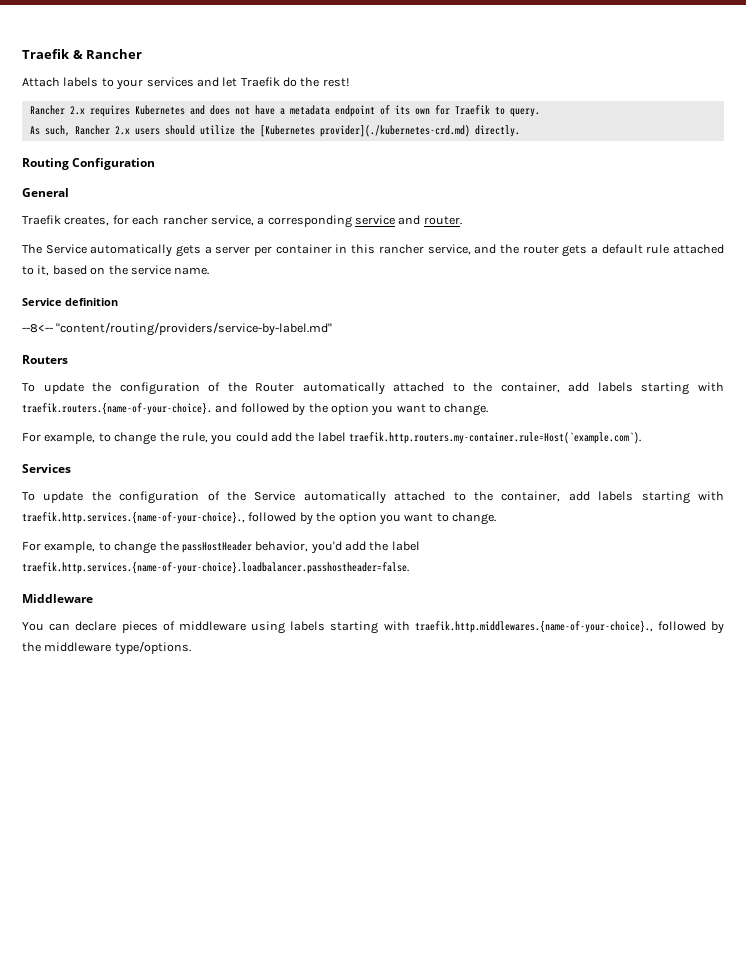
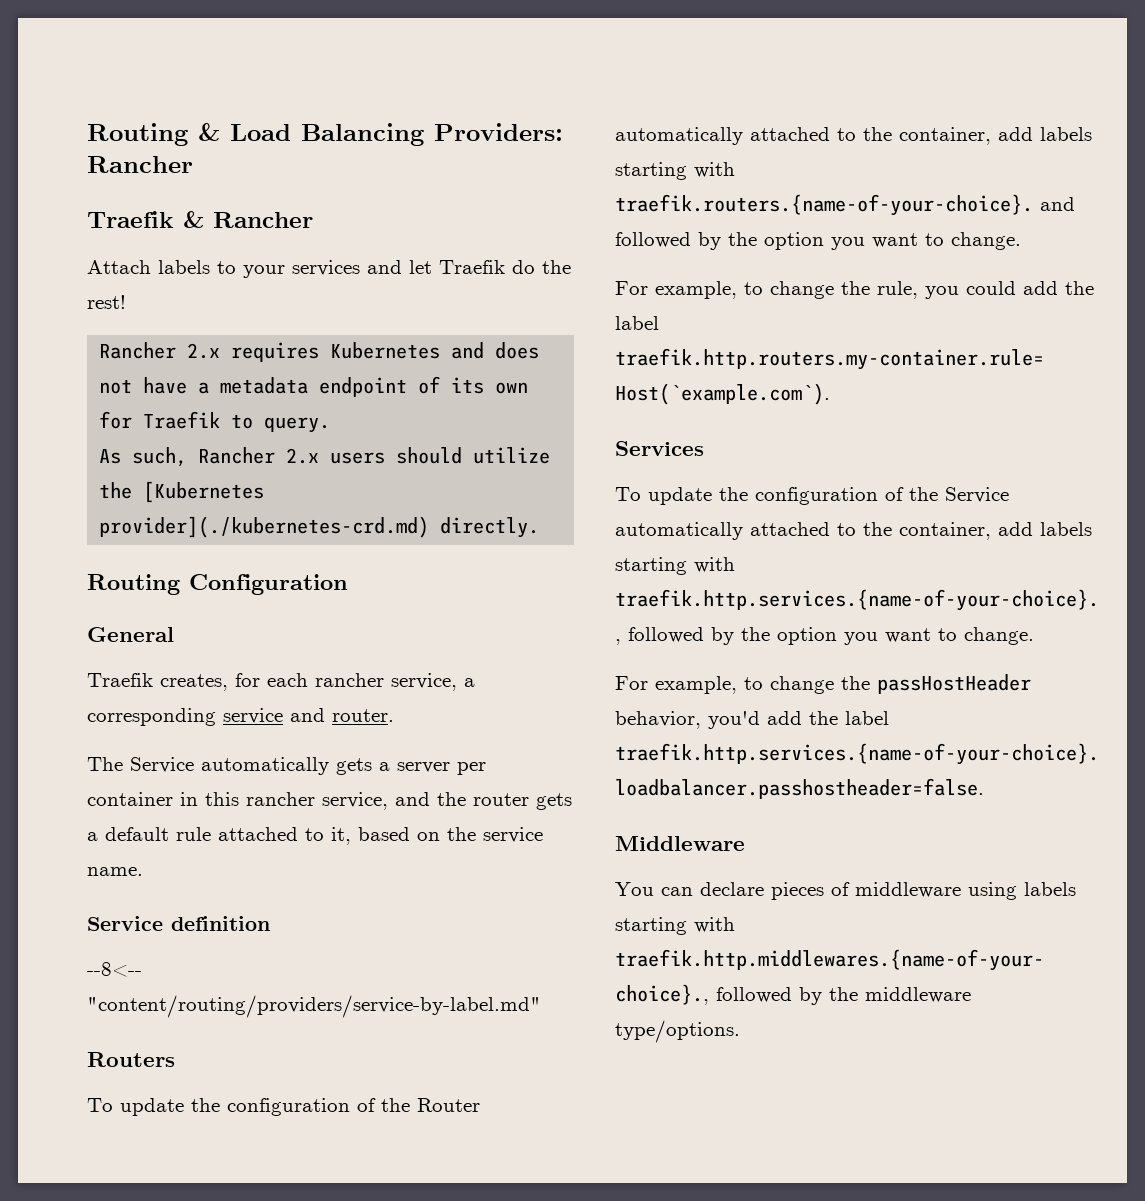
(22, 54) none -> [87,123,563,146] [87,156,193,173] Routing & Load Balancing Providers: Rancher //

